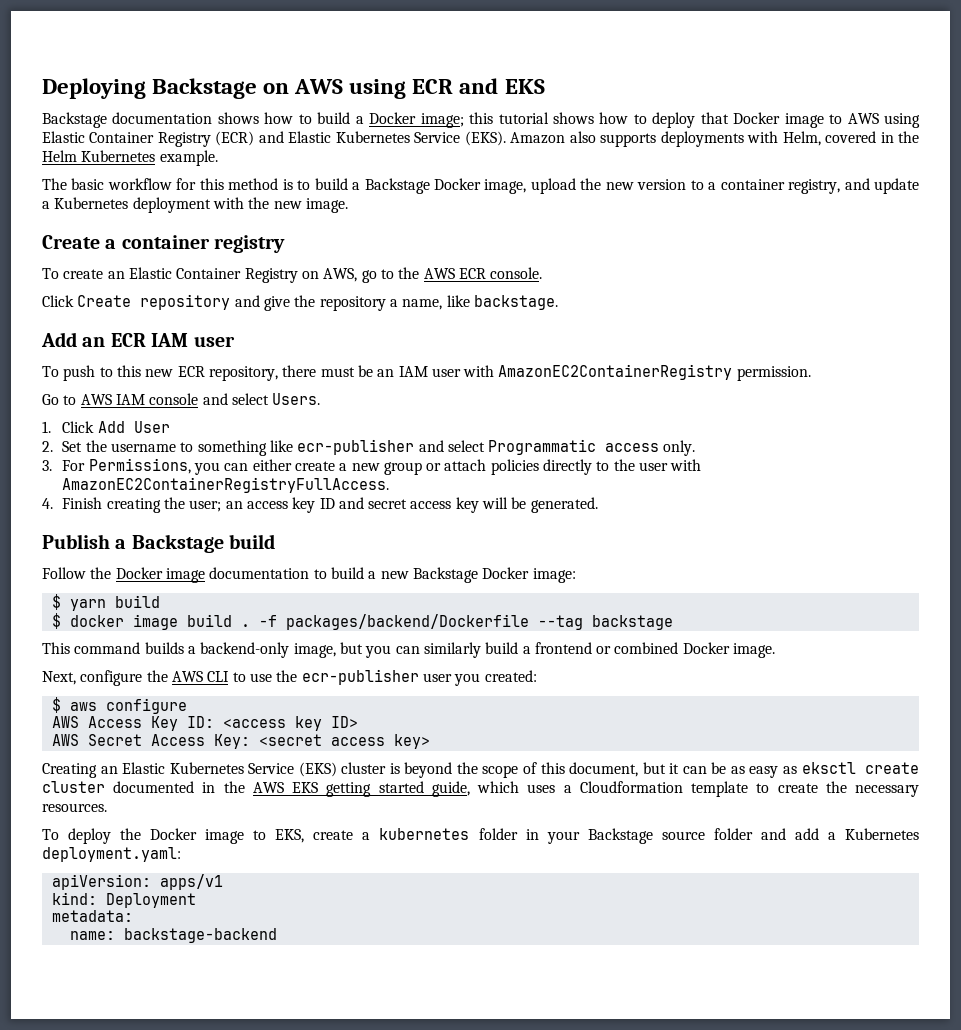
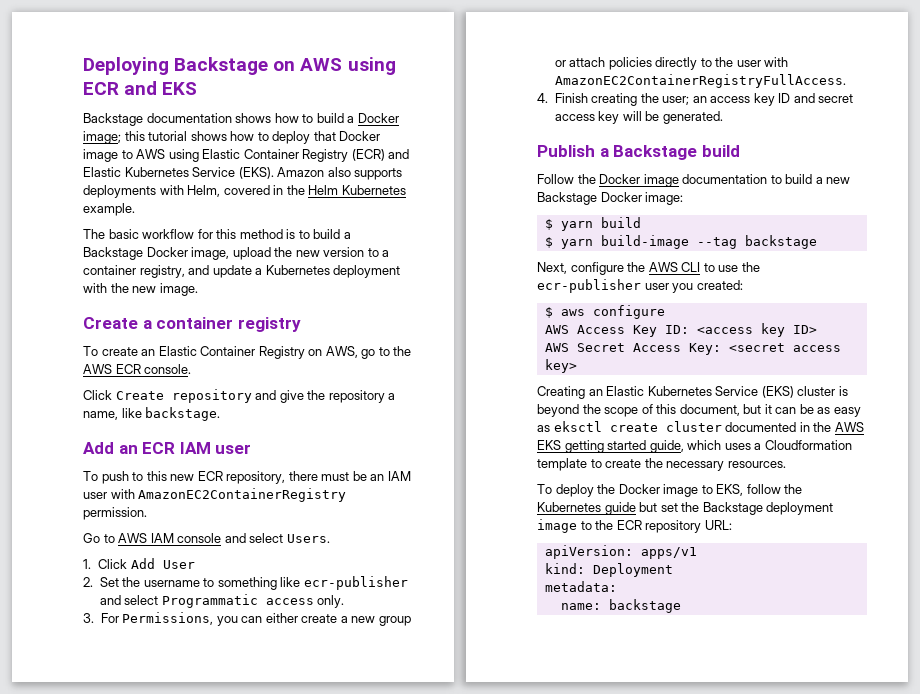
[69,614,673,630] [42,642,776,658] docker image build . -f packages/backend/Dockerfile --tag backstage // This command builds a backend-only image, but you can similarly build a frontend or combined Docker image. -> [560,235,817,249] yarn build-image --tag backstage
[313,828,920,844] [42,847,181,862] create a kubernetes folder in your Backstage source folder and add a Kubernetes deployment.yaml: -> [746,484,803,494] [537,502,834,515] [537,519,732,533] follow the Kubernetes guide but set the Backstage deployment image to the ECR repository URL:
[123,928,277,943] backstage-backend -> [608,599,681,613] backstage

